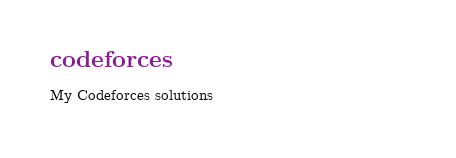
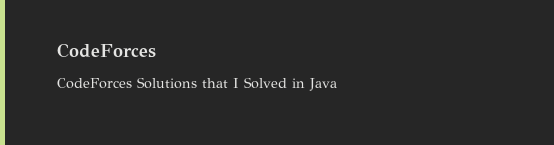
[50,51,173,67] [50,89,213,103] codeforces // My Codeforces solutions -> [57,43,156,58] [57,77,337,91] CodeForces // CodeForces Solutions that I Solved in Java

